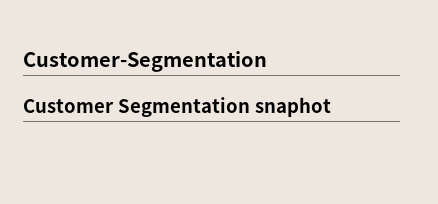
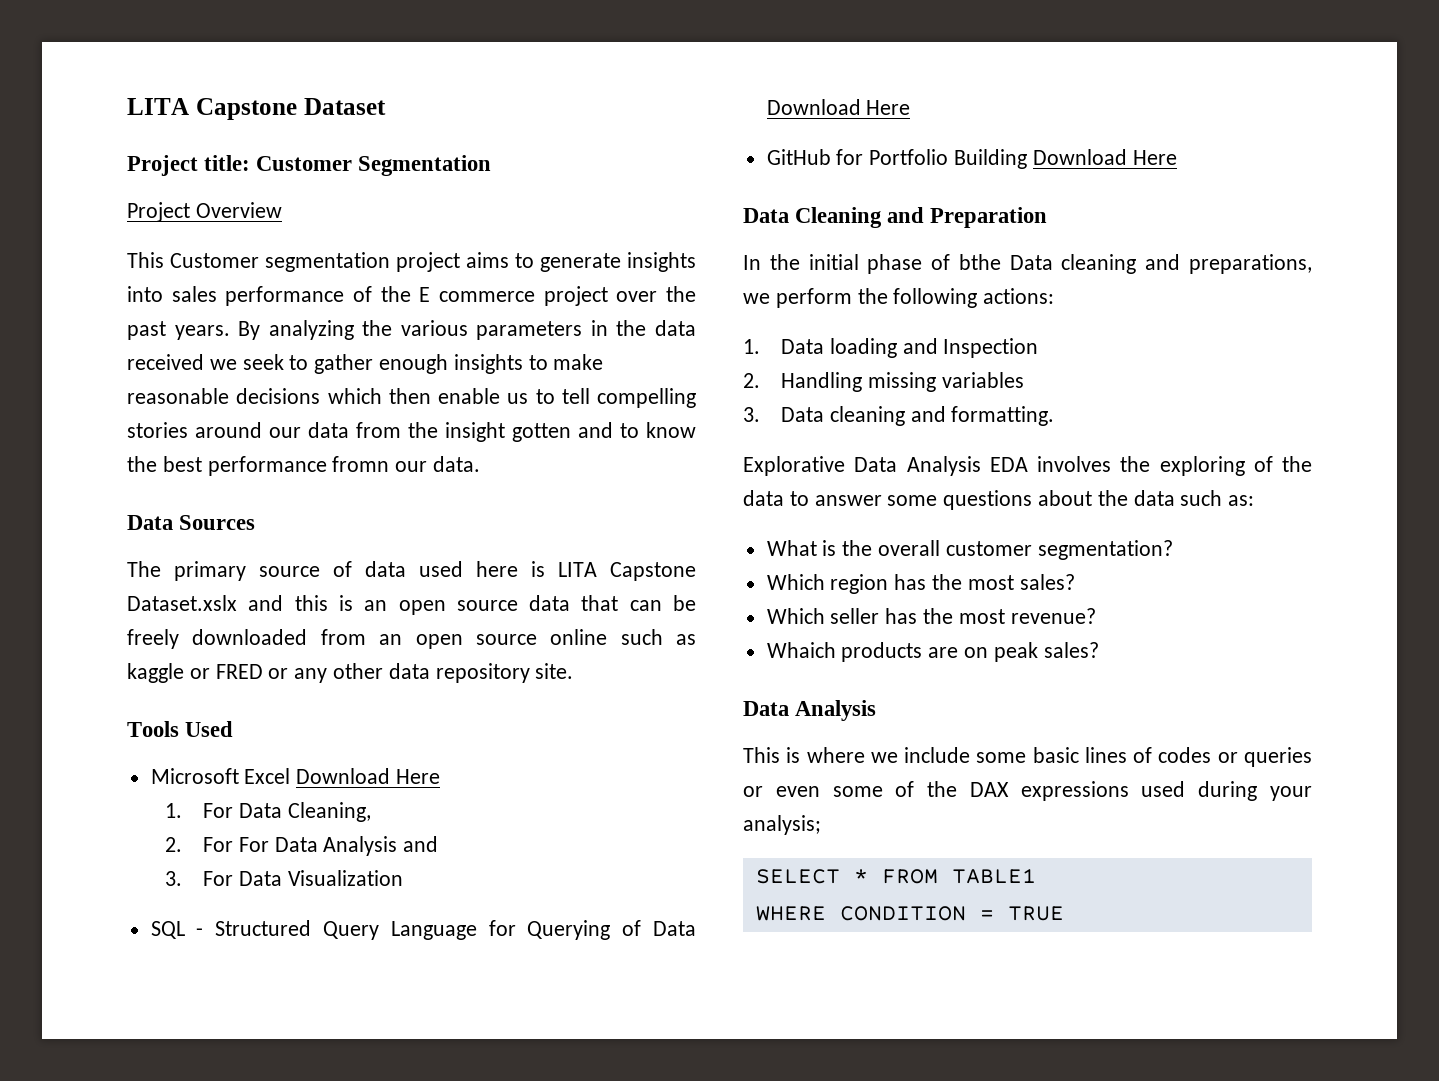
[23,51,267,72] [23,97,331,117] Customer-Segmentation // Customer Segmentation snaphot -> [127,98,386,120] [127,155,492,176] [127,202,282,222] [127,252,696,272] [127,286,696,306] [127,320,696,340] [127,354,604,374] [127,388,696,408] [127,422,696,442] [127,456,481,476] [127,515,256,530] [127,561,696,581] [127,595,696,615] [127,629,696,649] [127,663,574,683] [127,721,234,737] [150,768,441,784] [165,802,371,822] [165,836,439,856] [165,870,403,886] [150,920,696,940] [766,99,911,115] [766,149,1177,169] [743,207,1048,228] [743,254,1312,274] [743,288,1055,308] [743,338,1039,358] [743,372,1024,392] [743,406,1055,426] [743,456,1312,476] [743,490,1255,510] [766,540,1173,560] [766,574,1075,594] [766,608,1096,624] [766,642,1099,662] [743,700,877,721] [743,747,1312,767] [743,781,1312,801] [743,815,821,835] [755,868,1036,884] [755,906,1064,921] LITA Capstone Dataset // Project title: Customer Segmentation // Project Overview // This Customer segmentation project aims to generate insights into sales performance of the E commerce project over the past years. By analyzing the various parameters in the data received we seek to gather enough insights to make reasonable decisions which then enable us to tell compelling stories around our data from the insight gotten and to know the best performance fromn our data. // Data Sources // The primary source of data used here is LITA Capstone Dataset.xslx and this is an open source data that can be freely downloaded from an open source online such as kaggle or FRED or any other data repository site. // Tools Used // Microsoft Excel Download Here // 1. For Data Cleaning, // 2. For For Data Analysis and // 3. For Data Visualization // SQL - Structured Query Language for Querying of Data Download Here // GitHub for Portfolio Building Download Here // Data Cleaning and Preparation // In the initial phase of bthe Data cleaning and preparations, we perform the following actions: // 1. Data loading and Inspection // 2. Handling missing variables // 3. Data cleaning and formatting. // Explorative Data Analysis EDA involves the exploring of the data to answer some questions about the data such as: // What is the overall customer segmentation? // Which region has the most sales? // Which seller has the most revenue? // Whaich products are on peak sales? // Data Analysis // This is where we include some basic lines of codes or queries or even some of the DAX expressions used during your analysis; // SELECT * FROM TABLE1 // WHERE CONDITION = TRUE

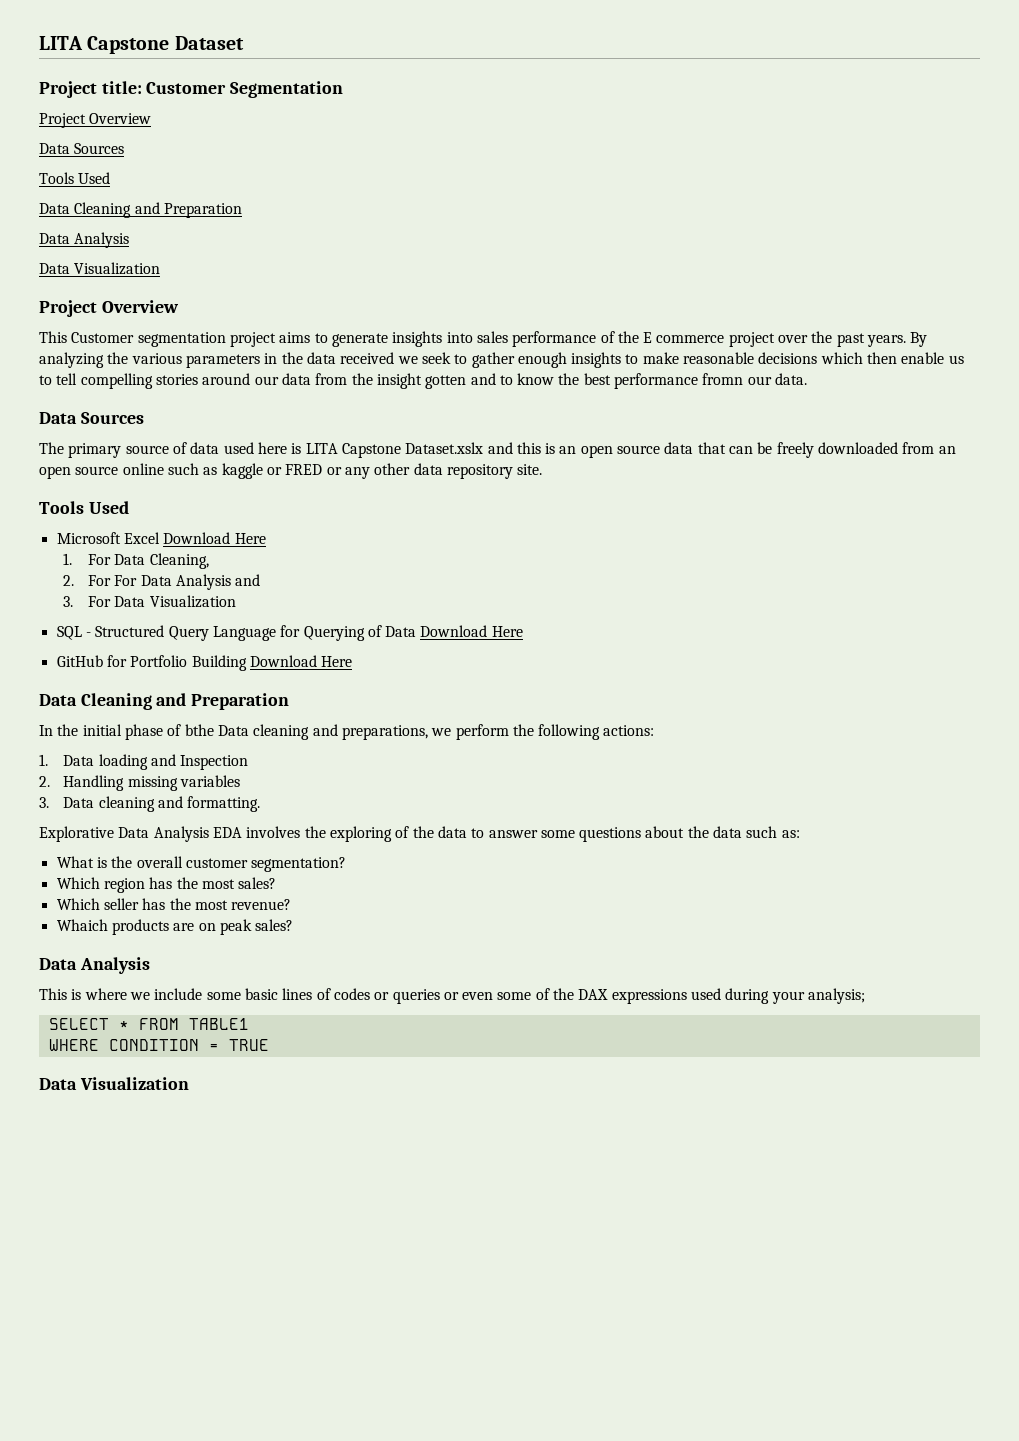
(282, 210) none -> [39,143,125,154] [39,172,111,184] [39,202,242,218] [39,232,130,248] [39,262,161,275] [39,300,179,317] // Data Sources // Tools Used // Data Cleaning and Preparation // Data Analysis // Data Visualization // Project Overview
(1064, 913) none -> [39,1077,189,1090] // Data Visualization

